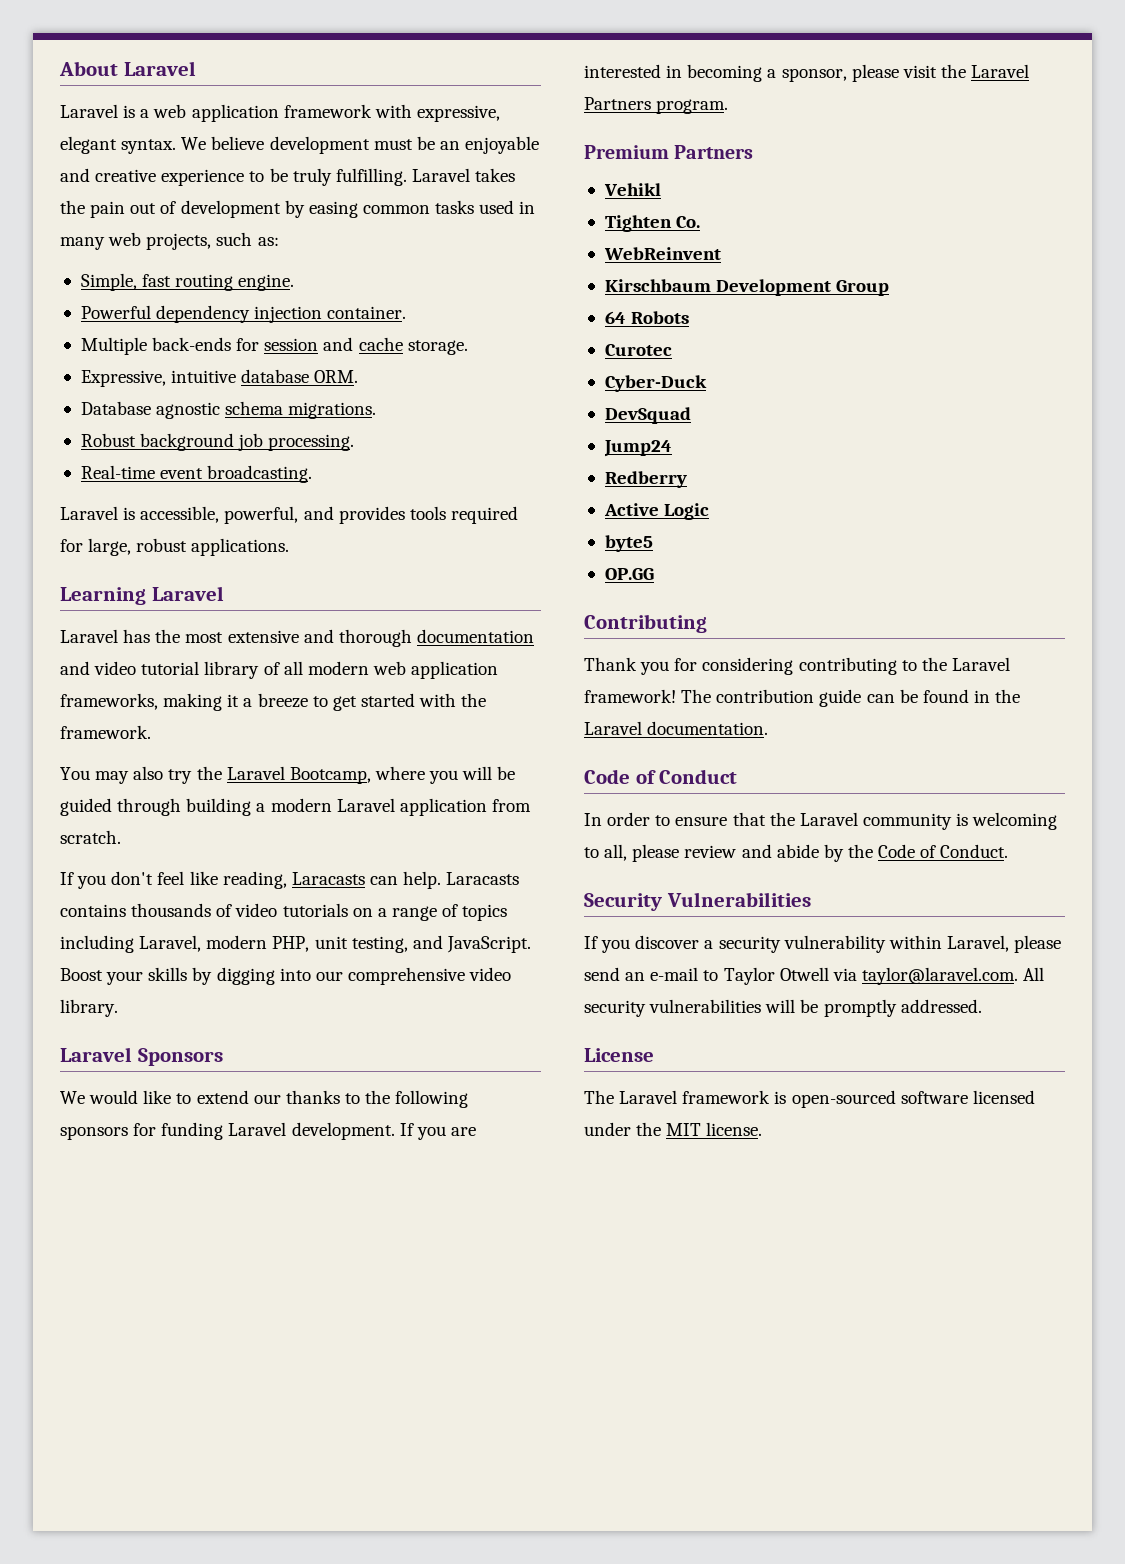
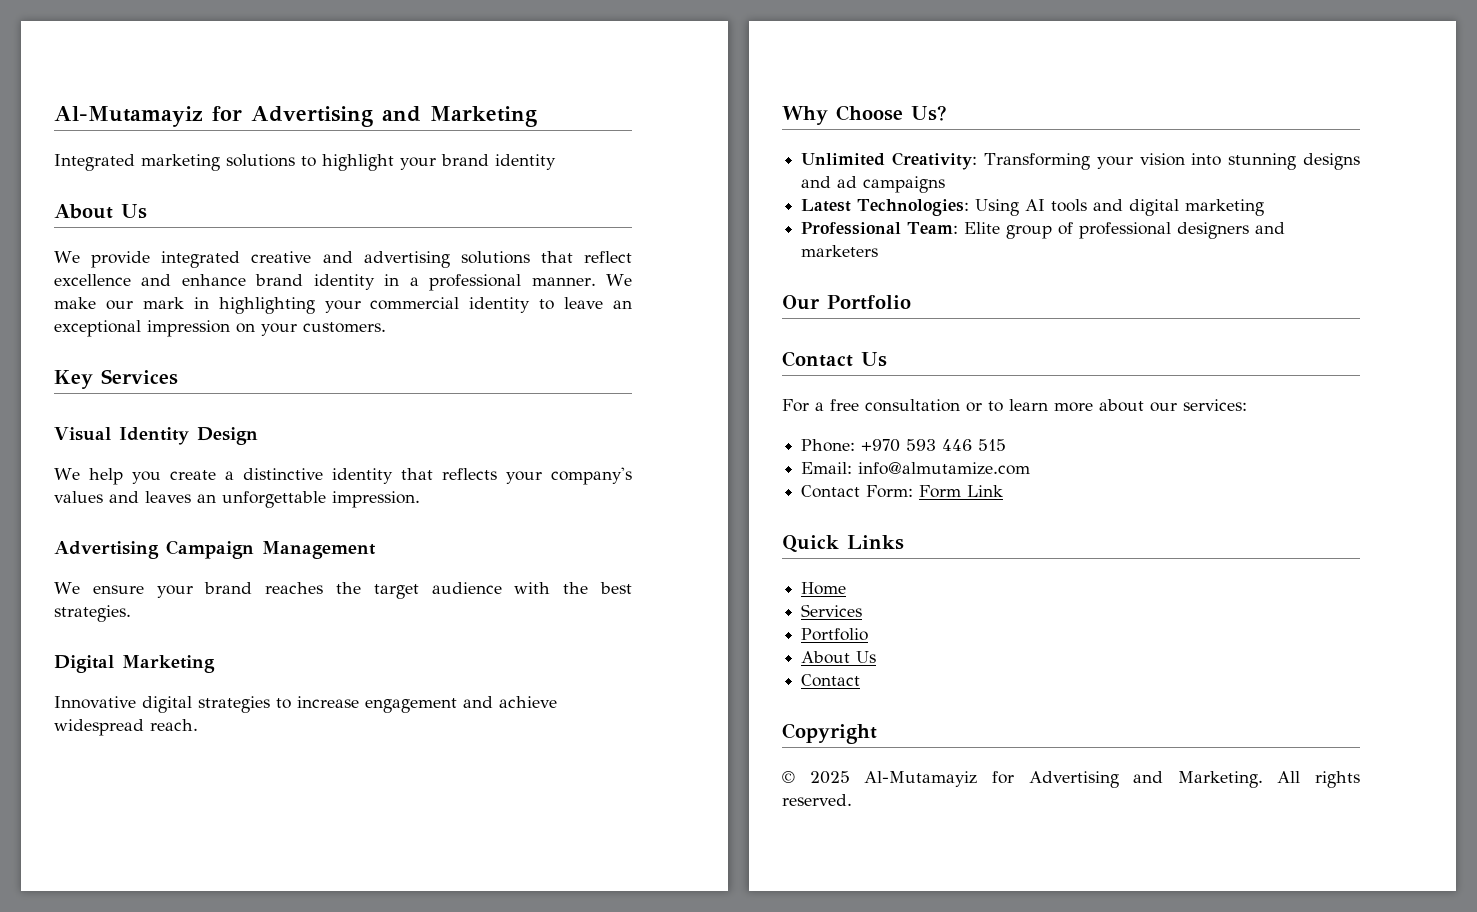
[59,61,196,76] [60,104,500,122] [60,136,540,154] [60,168,516,186] [60,200,536,218] [60,232,279,250] [80,273,295,291] [80,305,407,323] [80,337,468,355] [80,369,359,387] [80,401,377,419] [80,433,355,451] [80,465,313,483] [60,506,518,524] [60,538,290,556] [60,586,224,605] [60,629,534,647] [60,661,499,679] [60,693,487,711] [60,725,151,739] [60,766,516,784] [60,798,531,816] [60,830,121,844] [60,871,520,889] [60,903,508,921] [60,935,531,953] [60,967,512,985] [60,999,118,1017] [60,1047,223,1066] [60,1090,469,1108] [60,1122,476,1140] [584,64,1030,82] [584,97,729,114] [584,145,754,159] [603,183,661,196] [604,215,701,232] [603,247,721,260] [604,279,890,296] [604,311,690,324] [604,344,672,356] [604,375,707,392] [604,407,691,424] [603,440,672,457] [604,471,687,488] [603,503,710,520] [604,535,653,552] [604,568,654,580] [584,614,707,633] [584,657,1010,675] [584,689,1021,707] [584,721,769,735] [584,769,738,784] [584,812,1058,830] [584,844,1009,862] [584,892,811,911] [584,935,1062,953] [584,967,1045,985] [584,999,982,1017] [584,1048,654,1062] [584,1090,1035,1108] [584,1122,763,1136] About Laravel // Laravel is a web application framework with expressive, elegant syntax. We believe development must be an enjoyable and creative experience to be truly fulfilling. Laravel takes the pain out of development by easing common tasks used in many web projects, such as: // Simple, fast routing engine. // Powerful dependency injection container. // Multiple back-ends for session and cache storage. // Expressive, intuitive database ORM. // Database agnostic schema migrations. // Robust background job processing. // Real-time event broadcasting. // Laravel is accessible, powerful, and provides tools required for large, robust applications. // Learning Laravel // Laravel has the most extensive and thorough documentation and video tutorial library of all modern web application frameworks, making it a breeze to get started with the framework. // You may also try the Laravel Bootcamp, where you will be guided through building a modern Laravel application from scratch. // If you don't feel like reading, Laracasts can help. Laracasts contains thousands of video tutorials on a range of topics including Laravel, modern PHP, unit testing, and JavaScript. Boost your skills by digging into our comprehensive video library. // Laravel Sponsors // We would like to extend our thanks to the following sponsors for funding Laravel development. If you are interested in becoming a sponsor, please visit the Laravel Partners program. // Premium Partners // Vehikl // Tighten Co. // WebReinvent // Kirschbaum Development Group // 64 Robots // Curotec // Cyber-Duck // DevSquad // Jump24 // Redberry // Active Logic // byte5 // OP.GG // Contributing // Thank you for considering contributing to the Laravel framework! The contribution guide can be found in the Laravel documentation. // Code of Conduct // In order to ensure that the Laravel community is welcoming to all, please review and abide by the Code of Conduct. // Security Vulnerabilities // If you discover a security vulnerability within Laravel, please send an e-mail to Taylor Otwell via taylor@laravel.com. All security vulnerabilities will be promptly addressed. // License // The Laravel framework is open-sourced software licensed under the MIT license. -> [54,106,537,127] [54,154,556,171] [54,204,147,219] [54,251,632,268] [54,274,633,291] [54,297,632,314] [54,320,386,337] [54,369,178,389] [54,427,258,445] [54,467,632,485] [54,491,420,508] [54,540,376,559] [54,582,632,599] [54,605,131,622] [54,655,215,673] [54,696,557,713] [54,719,198,736] [782,105,947,125] [801,152,1360,170] [801,176,946,193] [801,199,1265,216] [801,222,1286,239] [801,245,879,257] [782,295,911,310] [782,351,887,367] [782,399,1247,412] [801,439,1007,452] [801,462,1031,475] [801,485,1004,498] [782,535,904,553] [801,582,847,595] [801,604,863,617] [801,628,869,641] [801,651,877,664] [801,674,861,687] [782,723,877,744] [782,771,1360,788] [782,794,852,806] Al-Mutamayiz for Advertising and Marketing // Integrated marketing solutions to highlight your brand identity // About Us // We provide integrated creative and advertising solutions that reflect excellence and enhance brand identity in a professional manner. We make our mark in highlighting your commercial identity to leave an exceptional impression on your customers. // Key Services // Visual Identity Design // We help you create a distinctive identity that reflects your company's values and leaves an unforgettable impression. // Advertising Campaign Management // We ensure your brand reaches the target audience with the best strategies. // Digital Marketing // Innovative digital strategies to increase engagement and achieve widespread reach. // Why Choose Us? // Unlimited Creativity: Transforming your vision into stunning designs and ad campaigns // Latest Technologies: Using AI tools and digital marketing // Professional Team: Elite group of professional designers and marketers // Our Portfolio // Contact Us // For a free consultation or to learn more about our services: // Phone: +970 593 446 515 // Email: info@almutamize.com // Contact Form: Form Link // Quick Links // Home // Services // Portfolio // About Us // Contact // Copyright // © 2025 Al-Mutamayiz for Advertising and Marketing. All rights reserved.

